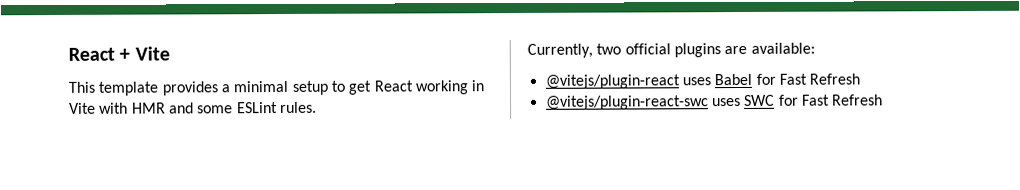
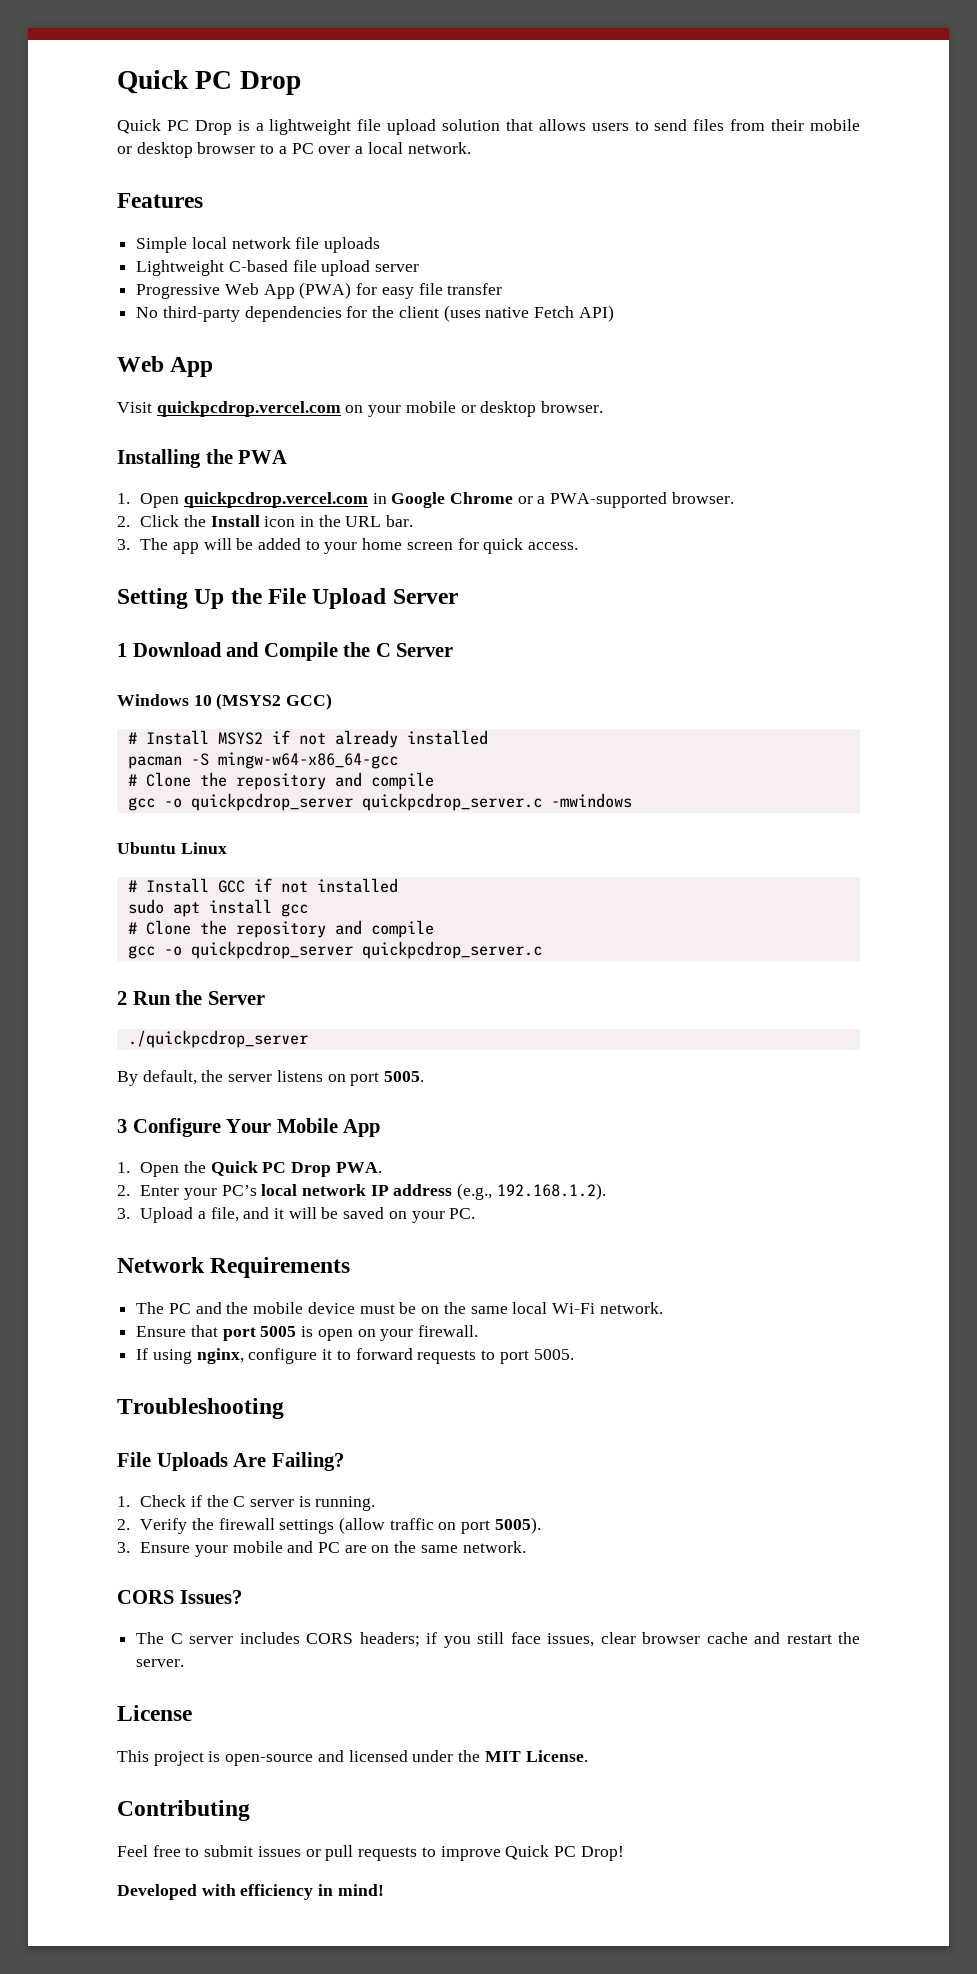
[68,46,170,61] [68,80,485,96] [69,101,317,114] [527,42,815,58] [544,73,861,89] [545,94,884,110] React + Vite // This template provides a minimal setup to get React working in Vite with HMR and some ESLint rules. // Currently, two official plugins are available: // @vitejs/plugin-react uses Babel for Fast Refresh // @vitejs/plugin-react-swc uses SWC for Fast Refresh -> [117,70,301,95] [117,119,860,135] [117,142,471,158] [117,193,203,208] [136,237,381,253] [136,260,420,276] [136,282,503,299] [136,305,614,322] [117,356,214,377] [117,401,604,417] [117,449,288,468] [117,492,734,508] [117,515,414,527] [117,538,579,554] [117,588,458,609] [117,642,454,661] [117,693,333,710] [127,730,488,748] [127,752,398,769] [127,772,434,790] [127,793,632,811] [117,842,227,854] [127,878,398,893] [127,899,308,917] [127,920,434,938] [127,941,542,959] [117,990,265,1005] [127,1030,308,1048] [117,1070,425,1086] [117,1118,381,1137] [117,1161,382,1177] [117,1183,606,1200] [117,1207,476,1223] [117,1257,351,1278] [136,1302,663,1314] [136,1325,479,1341] [136,1348,574,1364] [117,1398,284,1419] [117,1452,344,1471] [117,1495,376,1511] [117,1517,541,1534] [117,1541,526,1557] [117,1590,242,1604] [136,1632,860,1648] [136,1659,185,1667] [117,1705,192,1721] [117,1750,588,1766] [117,1800,250,1821] [117,1845,624,1861] [117,1884,384,1900] Quick PC Drop // Quick PC Drop is a lightweight file upload solution that allows users to send files from their mobile or desktop browser to a PC over a local network. // Features // Simple local network file uploads // Lightweight C-based file upload server // Progressive Web App (PWA) for easy file transfer // No third-party dependencies for the client (uses native Fetch API) // Web App // Visit quickpcdrop.vercel.com on your mobile or desktop browser. // Installing the PWA // 1. Open quickpcdrop.vercel.com in Google Chrome or a PWA-supported browser. // 2. Click the Install icon in the URL bar. // 3. The app will be added to your home screen for quick access. // Setting Up the File Upload Server // 1 Download and Compile the C Server // Windows 10 (MSYS2 GCC) // # Install MSYS2 if not already installed // pacman -S mingw-w64-x86_64-gcc // # Clone the repository and compile // gcc -o quickpcdrop_server quickpcdrop_server.c -mwindows // Ubuntu Linux // # Install GCC if not installed // sudo apt install gcc // # Clone the repository and compile // gcc -o quickpcdrop_server quickpcdrop_server.c // 2 Run the Server // ./quickpcdrop_server // By default, the server listens on port 5005. // 3 Configure Your Mobile App // 1. Open the Quick PC Drop PWA. // 2. Enter your PC’s local network IP address (e.g., 192.168.1.2). // 3. Upload a file, and it will be saved on your PC. // Network Requirements // The PC and the mobile device must be on the same local Wi-Fi network. // Ensure that port 5005 is open on your firewall. // If using nginx, configure it to forward requests to port 5005. // Troubleshooting // File Uploads Are Failing? // 1. Check if the C server is running. // 2. Verify the firewall settings (allow traffic on port 5005). // 3. Ensure your mobile and PC are on the same network. // CORS Issues? // The C server includes CORS headers; if you still face issues, clear browser cache and restart the server. // License // This project is open-source and licensed under the MIT License. // Contributing // Feel free to submit issues or pull requests to improve Quick PC Drop! // Developed with efficiency in mind!

